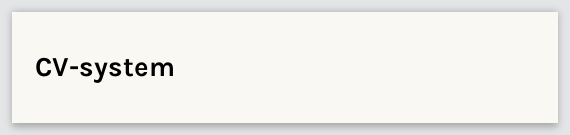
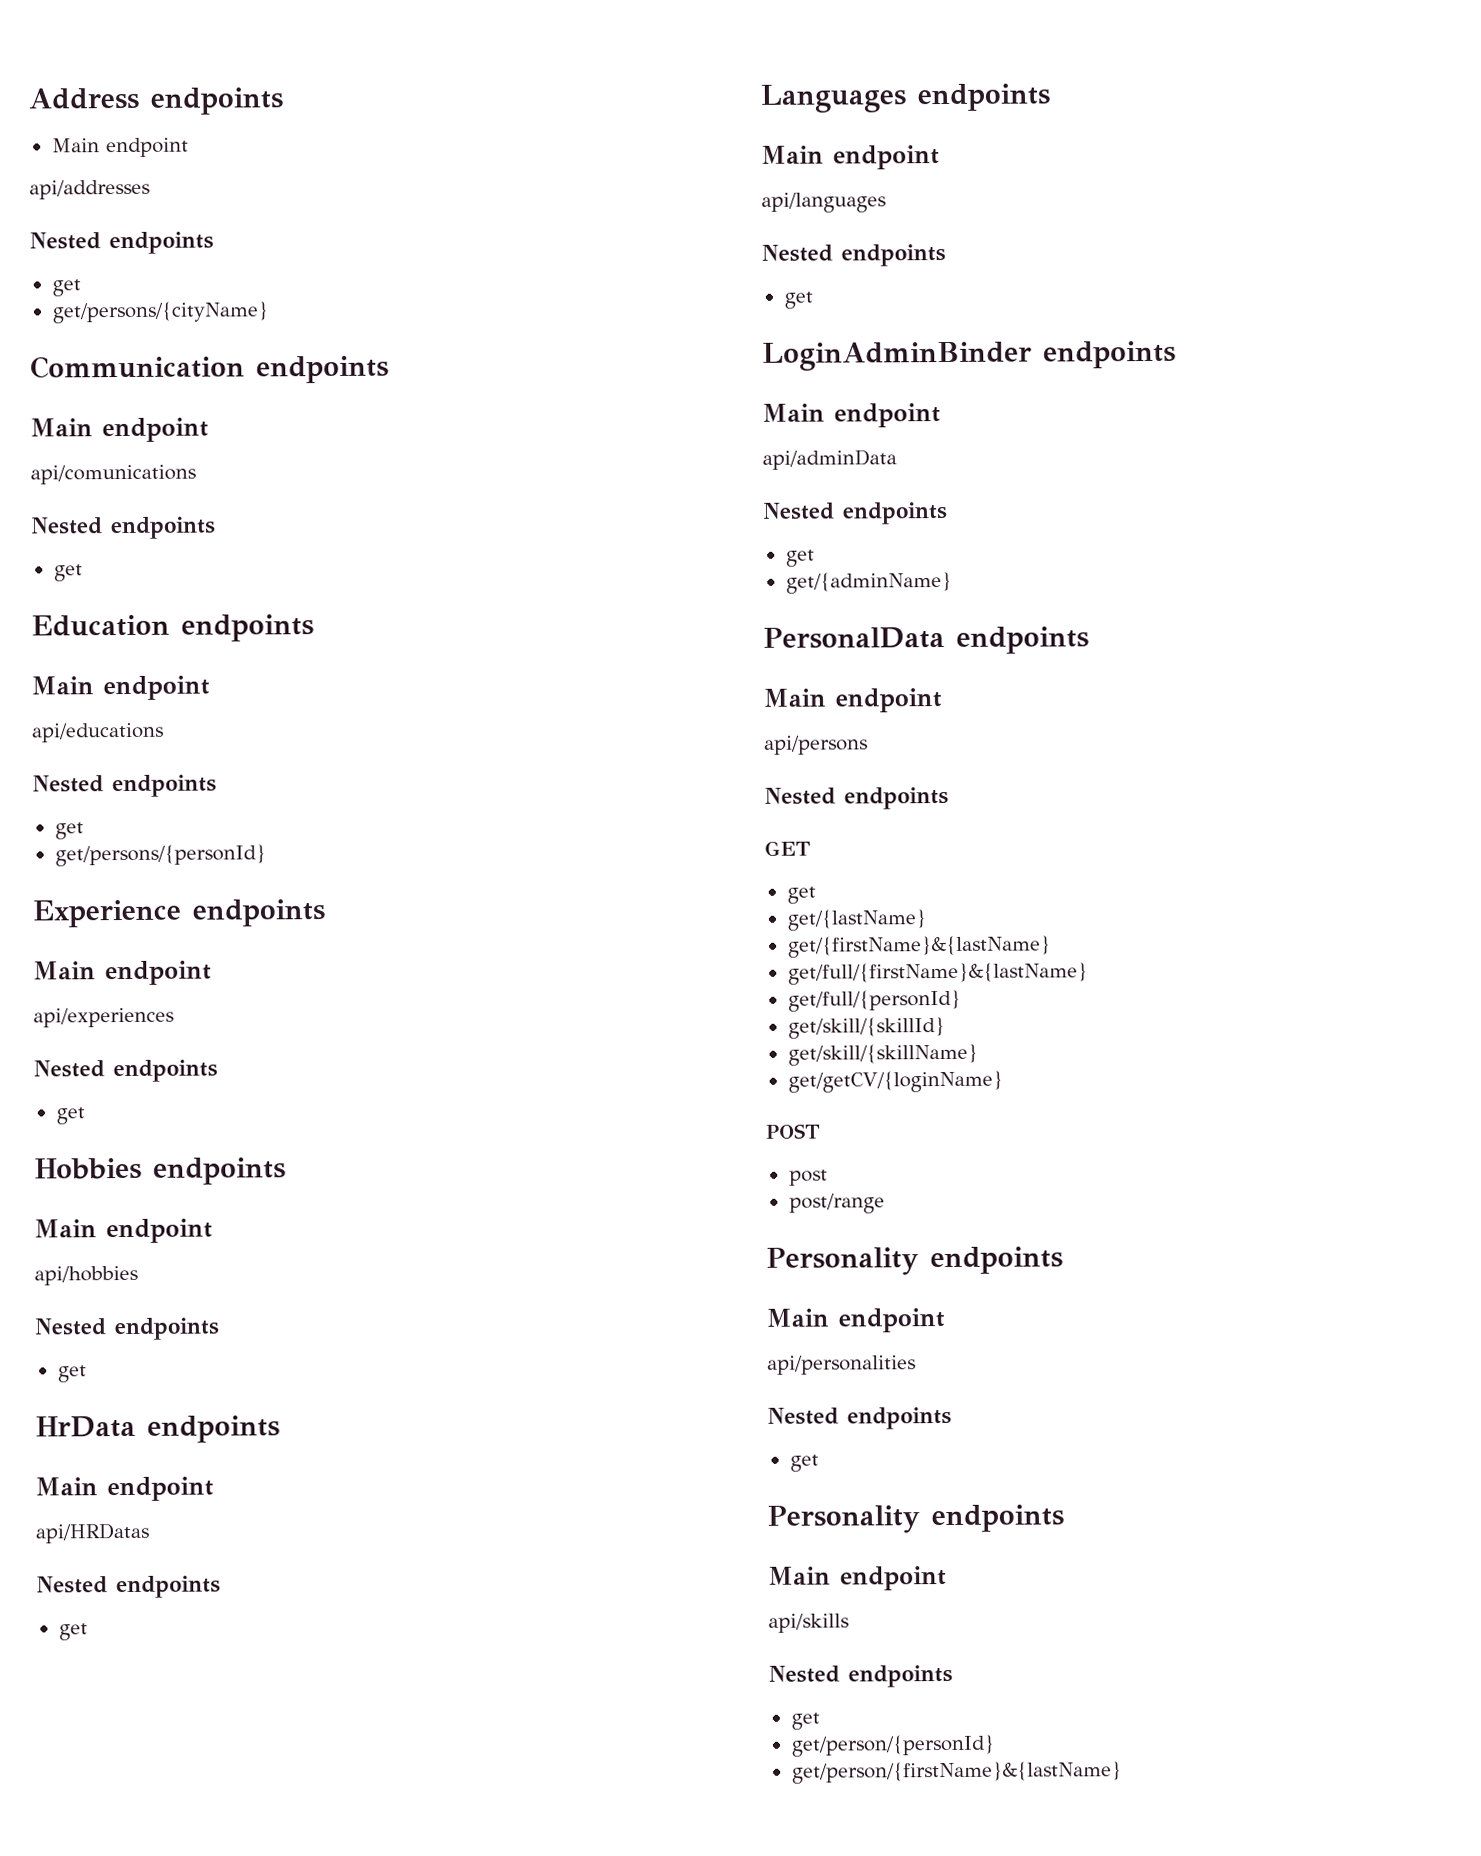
[35,57,175,83] CV-system -> [28,87,284,115] [51,137,189,158] [29,179,150,200] [29,231,214,255] [51,279,81,297] [51,301,269,324] [30,355,389,384] [30,417,209,443] [30,464,196,485] [30,516,216,540] [53,564,83,582] [31,614,314,642] [31,675,210,701] [31,722,164,743] [32,774,217,798] [54,822,84,840] [54,844,266,867] [32,899,325,928] [33,960,212,986] [33,1007,174,1028] [33,1059,218,1083] [55,1107,85,1125] [34,1157,286,1185] [34,1218,213,1244] [34,1265,138,1286] [34,1317,220,1341] [57,1365,87,1383] [35,1415,280,1443] [35,1476,214,1502] [35,1522,149,1544] [36,1575,221,1599] [58,1623,88,1641] [760,83,1051,113] [761,145,940,170] [761,192,886,213] [761,243,946,267] [783,291,813,309] [762,340,1176,371] [762,403,941,428] [762,449,897,470] [762,501,948,525] [785,549,815,567] [785,571,952,594] [763,626,1089,654] [763,688,942,713] [764,735,868,755] [764,786,949,810] [764,840,811,856] [786,886,816,904] [786,909,927,931] [787,935,1051,958] [787,962,1088,985] [787,989,961,1012] [787,1017,945,1039] [787,1043,978,1066] [787,1070,1003,1093] [765,1123,821,1139] [788,1169,828,1186] [788,1193,885,1214] [766,1246,1063,1276] [766,1308,945,1333] [767,1355,916,1375] [767,1406,952,1430] [789,1454,819,1472] [767,1504,1064,1534] [768,1566,947,1591] [768,1613,849,1633] [768,1664,953,1688] [790,1712,820,1730] [790,1734,995,1757] [791,1761,1122,1784] Address endpoints // Main endpoint // api/addresses // Nested endpoints // get // get/persons/{cityName} // Communication endpoints // Main endpoint // api/comunications // Nested endpoints // get // Education endpoints // Main endpoint // api/educations // Nested endpoints // get // get/persons/{personId} // Experience endpoints // Main endpoint // api/experiences // Nested endpoints // get // Hobbies endpoints // Main endpoint // api/hobbies // Nested endpoints // get // HrData endpoints // Main endpoint // api/HRDatas // Nested endpoints // get // Languages endpoints // Main endpoint // api/languages // Nested endpoints // get // LoginAdminBinder endpoints // Main endpoint // api/adminData // Nested endpoints // get // get/{adminName} // PersonalData endpoints // Main endpoint // api/persons // Nested endpoints // GET // get // get/{lastName} // get/{firstName}&{lastName} // get/full/{firstName}&{lastName} // get/full/{personId} // get/skill/{skillId} // get/skill/{skillName} // get/getCV/{loginName} // POST // post // post/range // Personality endpoints // Main endpoint // api/personalities // Nested endpoints // get // Personality endpoints // Main endpoint // api/skills // Nested endpoints // get // get/person/{personId} // get/person/{firstName}&{lastName}

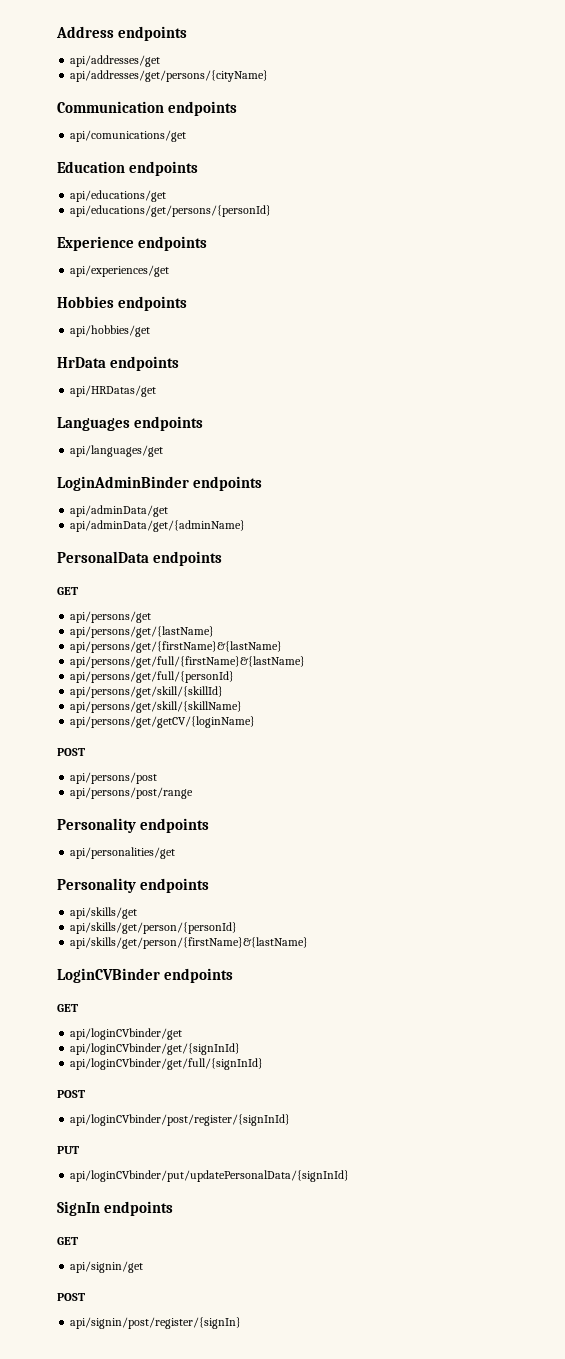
[51,137,189,158] [29,179,150,200] [29,231,214,255] [51,279,81,297] [51,301,269,324] [30,355,389,384] [30,417,209,443] [30,464,196,485] [30,516,216,540] [53,564,83,582] [31,614,314,642] [31,675,210,701] [31,722,164,743] [32,774,217,798] [54,822,84,840] [54,844,266,867] [32,899,325,928] [33,960,212,986] [33,1007,174,1028] [33,1059,218,1083] [55,1107,85,1125] [34,1157,286,1185] [34,1218,213,1244] [34,1265,138,1286] [34,1317,220,1341] [57,1365,87,1383] [35,1415,280,1443] [35,1476,214,1502] [35,1522,149,1544] [36,1575,221,1599] [58,1623,88,1641] [760,83,1051,113] [761,145,940,170] [761,192,886,213] [761,243,946,267] [783,291,813,309] [762,340,1176,371] [762,403,941,428] [762,449,897,470] [762,501,948,525] [785,549,815,567] [785,571,952,594] [763,626,1089,654] [763,688,942,713] [764,735,868,755] [764,786,949,810] [764,840,811,856] [786,886,816,904] [786,909,927,931] [787,935,1051,958] [787,962,1088,985] [787,989,961,1012] [787,1017,945,1039] [787,1043,978,1066] [787,1070,1003,1093] [765,1123,821,1139] [788,1169,828,1186] [788,1193,885,1214] [766,1246,1063,1276] [766,1308,945,1333] [767,1355,916,1375] [767,1406,952,1430] [789,1454,819,1472] [767,1504,1064,1534] [768,1566,947,1591] [768,1613,849,1633] [768,1664,953,1688] [790,1712,820,1730] [790,1734,995,1757] [791,1761,1122,1784] Main endpoint // api/addresses // Nested endpoints // get // get/persons/{cityName} // Communication endpoints // Main endpoint // api/comunications // Nested endpoints // get // Education endpoints // Main endpoint // api/educations // Nested endpoints // get // get/persons/{personId} // Experience endpoints // Main endpoint // api/experiences // Nested endpoints // get // Hobbies endpoints // Main endpoint // api/hobbies // Nested endpoints // get // HrData endpoints // Main endpoint // api/HRDatas // Nested endpoints // get // Languages endpoints // Main endpoint // api/languages // Nested endpoints // get // LoginAdminBinder endpoints // Main endpoint // api/adminData // Nested endpoints // get // get/{adminName} // PersonalData endpoints // Main endpoint // api/persons // Nested endpoints // GET // get // get/{lastName} // get/{firstName}&{lastName} // get/full/{firstName}&{lastName} // get/full/{personId} // get/skill/{skillId} // get/skill/{skillName} // get/getCV/{loginName} // POST // post // post/range // Personality endpoints // Main endpoint // api/personalities // Nested endpoints // get // Personality endpoints // Main endpoint // api/skills // Nested endpoints // get // get/person/{personId} // get/person/{firstName}&{lastName} -> [70,55,161,67] [70,70,269,82] [57,101,238,116] [70,130,187,142] [57,161,199,176] [70,190,167,202] [70,205,272,217] [57,236,208,251] [70,265,170,277] [57,296,188,311] [70,325,151,337] [57,356,180,371] [70,385,157,397] [57,416,204,431] [70,445,164,457] [57,476,263,491] [70,505,169,517] [70,520,246,532] [57,551,223,566] [57,587,78,595] [70,611,152,623] [70,626,215,638] [70,641,283,653] [70,656,306,668] [70,671,235,683] [70,686,224,698] [70,701,243,713] [70,716,256,728] [57,748,85,756] [70,772,158,784] [70,787,194,799] [57,818,210,833] [70,847,176,859] [57,878,210,893] [70,907,138,919] [70,922,238,934] [70,937,309,949] [57,968,234,983] [57,1004,78,1012] [70,1028,183,1040] [70,1043,241,1055] [70,1058,264,1070] [57,1090,85,1098] [70,1114,291,1126] [57,1146,79,1154] [70,1170,350,1182] [57,1201,174,1216] [57,1237,78,1245] [70,1261,144,1273] [57,1293,85,1301] [70,1317,242,1329] api/addresses/get // api/addresses/get/persons/{cityName} // Communication endpoints // api/comunications/get // Education endpoints // api/educations/get // api/educations/get/persons/{personId} // Experience endpoints // api/experiences/get // Hobbies endpoints // api/hobbies/get // HrData endpoints // api/HRDatas/get // Languages endpoints // api/languages/get // LoginAdminBinder endpoints // api/adminData/get // api/adminData/get/{adminName} // PersonalData endpoints // GET // api/persons/get // api/persons/get/{lastName} // api/persons/get/{firstName}&{lastName} // api/persons/get/full/{firstName}&{lastName} // api/persons/get/full/{personId} // api/persons/get/skill/{skillId} // api/persons/get/skill/{skillName} // api/persons/get/getCV/{loginName} // POST // api/persons/post // api/persons/post/range // Personality endpoints // api/personalities/get // Personality endpoints // api/skills/get // api/skills/get/person/{personId} // api/skills/get/person/{firstName}&{lastName} // LoginCVBinder endpoints // GET // api/loginCVbinder/get // api/loginCVbinder/get/{signInId} // api/loginCVbinder/get/full/{signInId} // POST // api/loginCVbinder/post/register/{signInId} // PUT // api/loginCVbinder/put/updatePersonalData/{signInId} // SignIn endpoints // GET // api/signin/get // POST // api/signin/post/register/{signIn}

